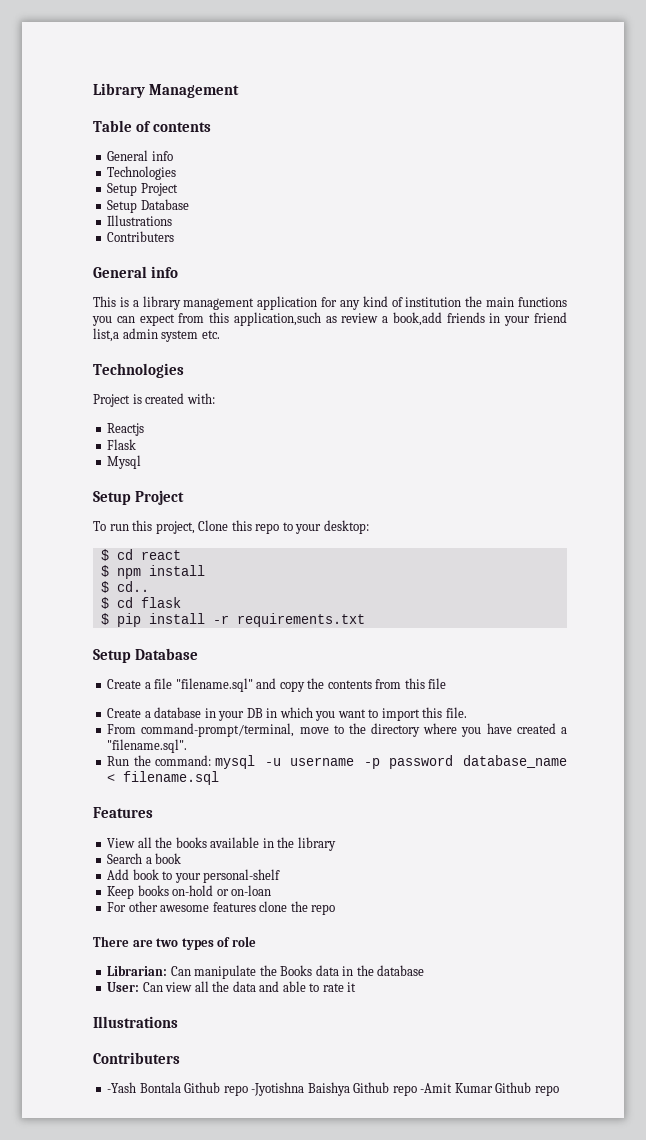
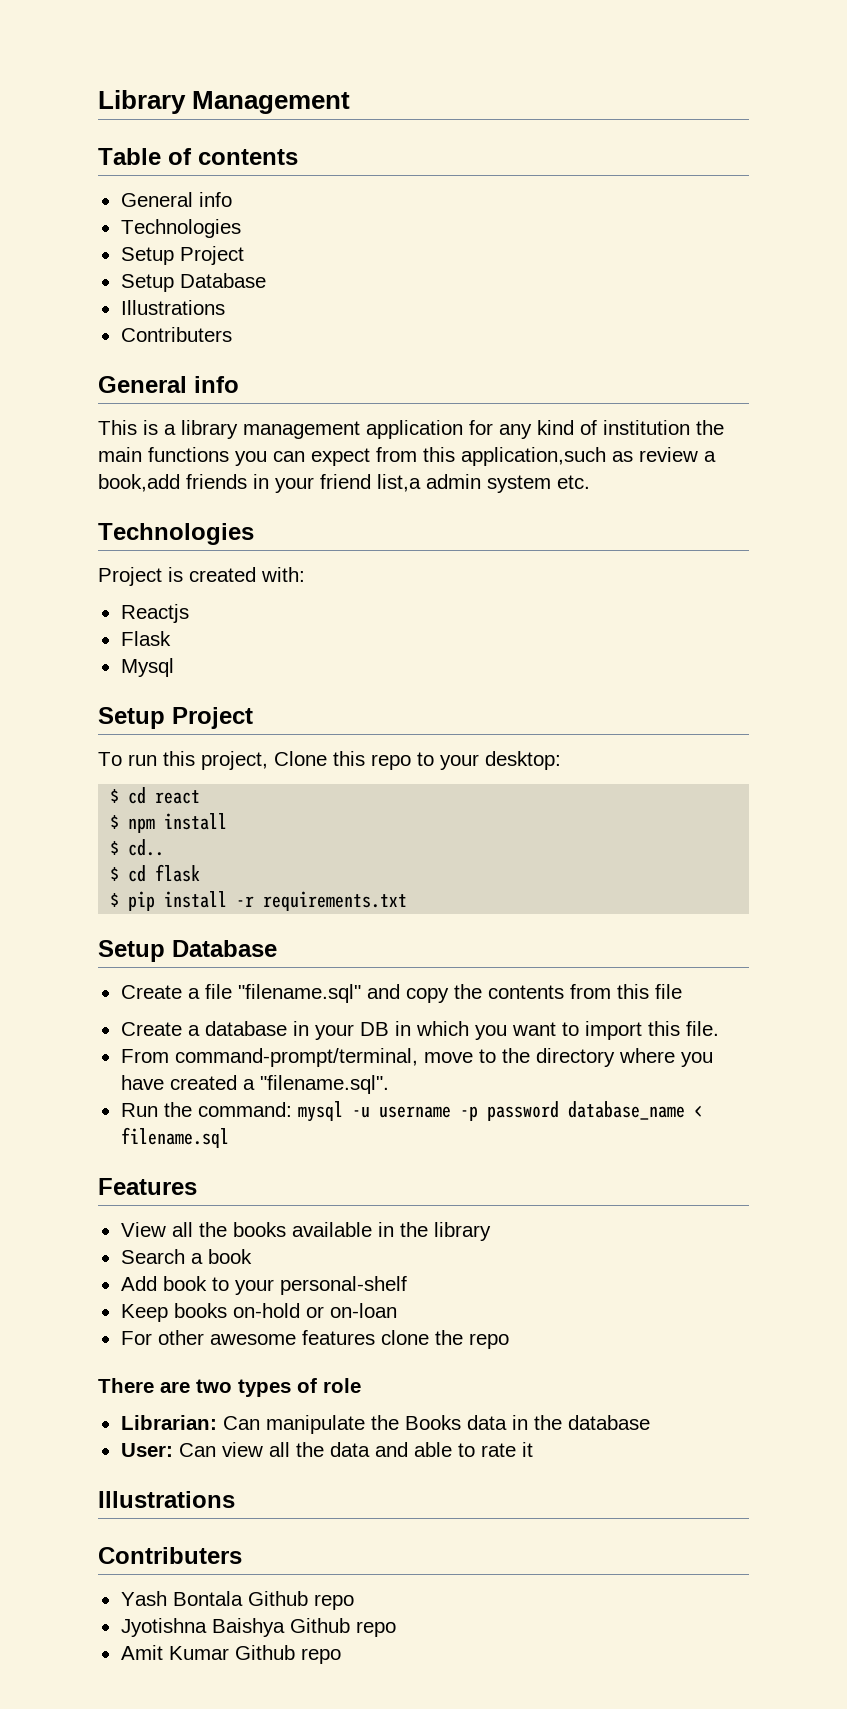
[107,1082,137,1093] -Yash -> [120,1591,167,1606] Yash
[251,1082,305,1096] -Jyotishna -> [120,1618,207,1637] // Jyotishna
[420,1083,453,1093] -Amit -> [120,1645,163,1660] // Amit

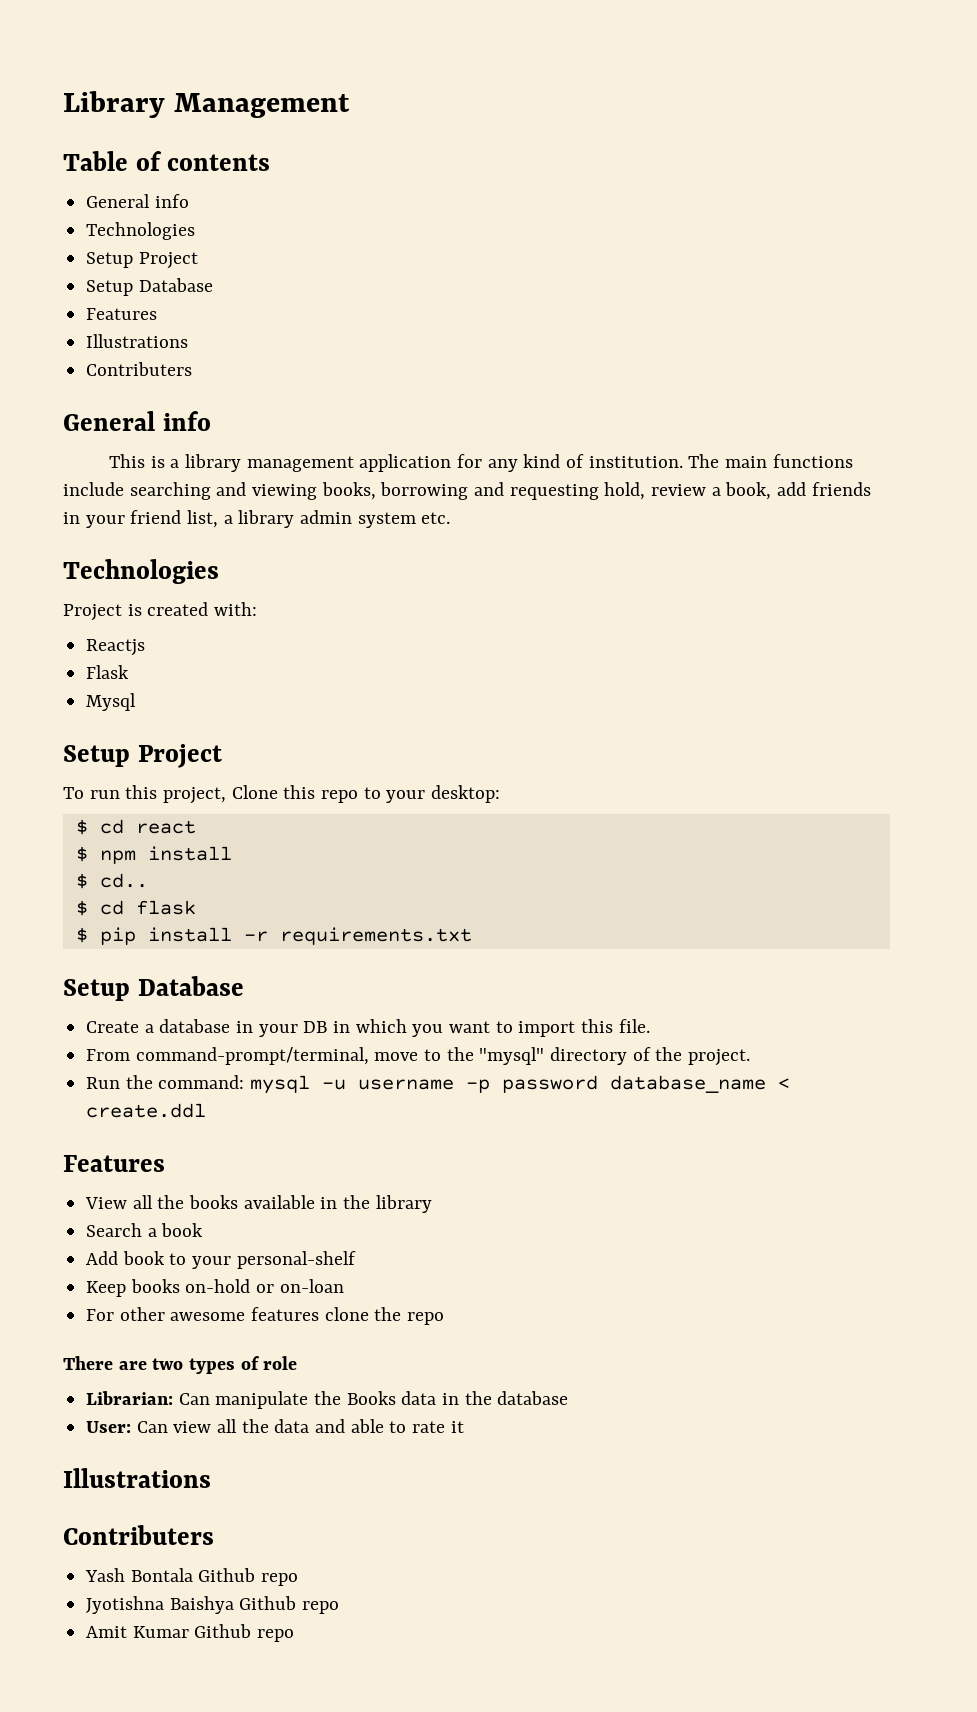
(266, 280) none -> [86,308,158,320] // Features
[603,420,724,435] [98,447,716,466] [98,474,180,492] institution the main functions you can expect from this application,such as review a book,add -> [588,454,853,468] [63,482,807,500] institution. The main functions include searching and viewing books, borrowing and requesting hold, review a book, add
[377,474,421,492] list,a -> [187,510,295,528] list, a library
[120,984,682,1003] // Create a file "filename.sql" and copy the contents from this file -> (244, 986) none
[535,1048,713,1067] [120,1075,389,1094] directory where you have created a "filename.sql". -> [479,1047,751,1066] "mysql" directory of the project.
[120,1127,229,1148] filename.sql -> [86,1103,207,1118] create.ddl

